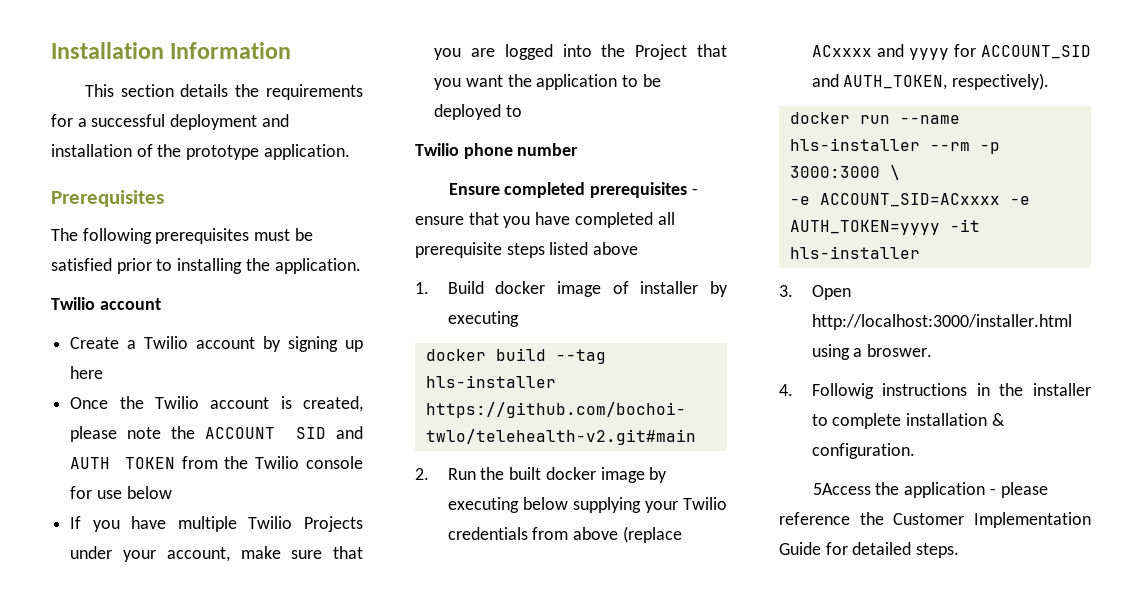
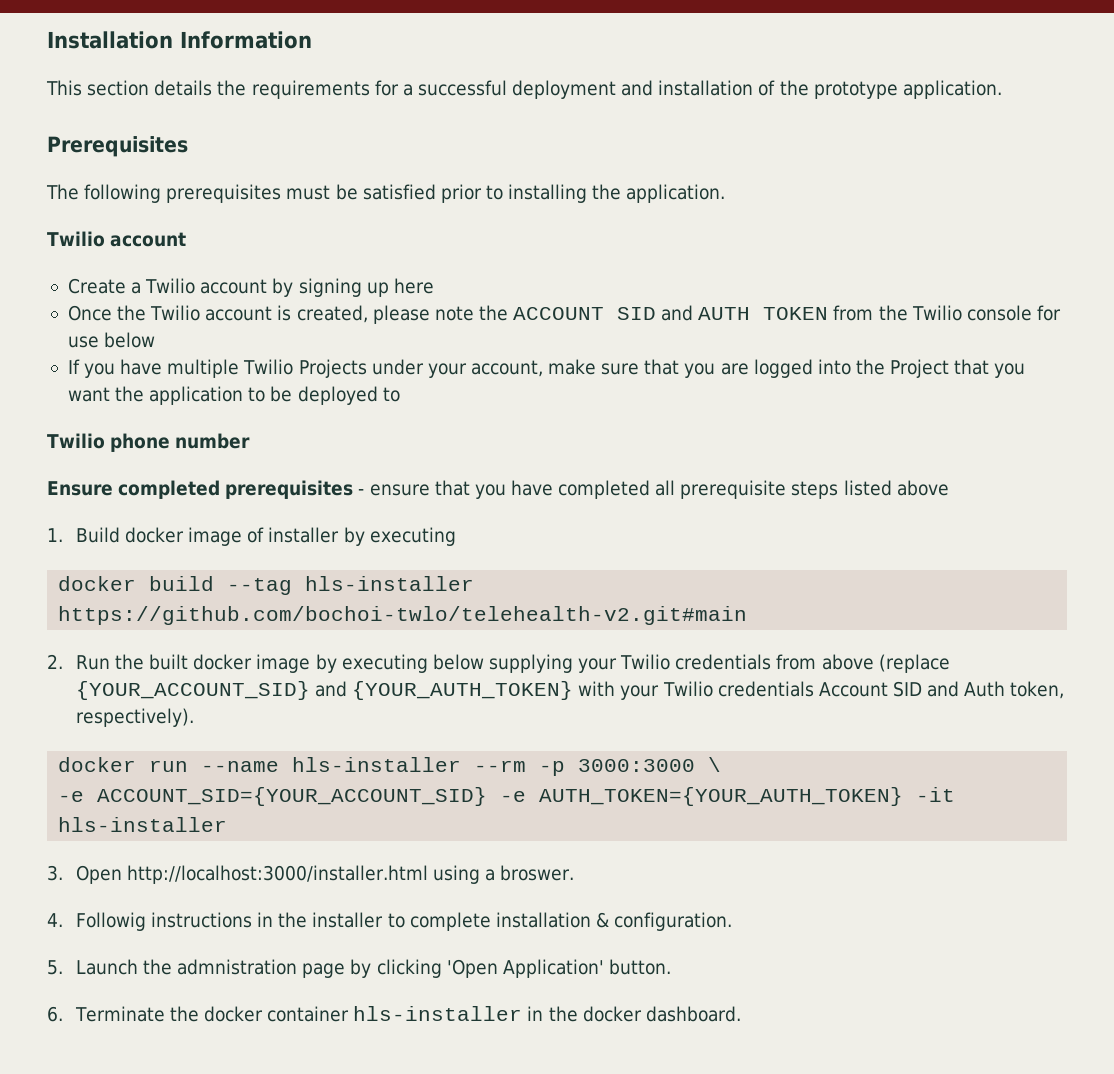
[811,44,1091,60] [811,74,948,90] ACxxxx and yyyy for ACCOUNT_SID and AUTH_TOKEN, -> [75,681,1065,700] {YOUR_ACCOUNT_SID} and {YOUR_AUTH_TOKEN} with your Twilio credentials Account SID and Auth token,
[819,193,1030,207] [789,220,940,235] ACCOUNT_SID=ACxxxx -e AUTH_TOKEN=yyyy -> [97,787,904,806] ACCOUNT_SID={YOUR_ACCOUNT_SID} -e AUTH_TOKEN={YOUR_AUTH_TOKEN}
[812,482,1048,498] [779,512,1091,528] [779,542,960,558] 5Access the application - please reference the Customer Implementation Guide for detailed steps. -> [47,959,671,978] [47,1006,741,1022] 5. Launch the admnistration page by clicking 'Open Application' button. // 6. Terminate the docker container hls-installer in the docker dashboard.

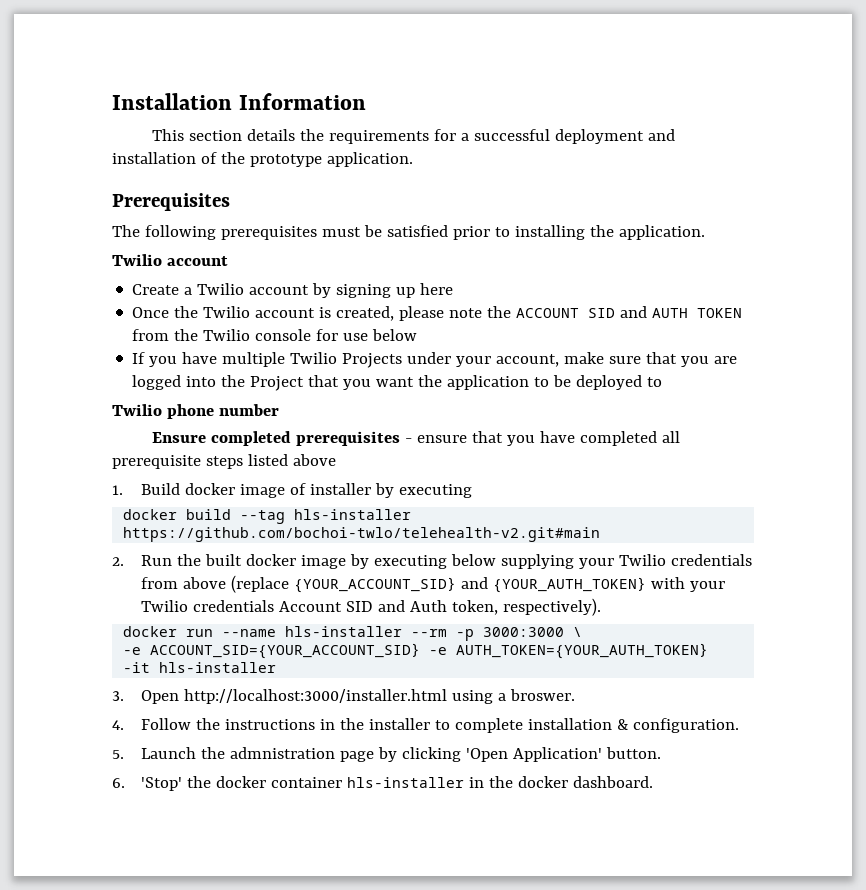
[75,912,146,931] Followig -> [141,718,221,730] Follow the
[74,1006,165,1022] Terminate -> [141,777,183,791] 'Stop'

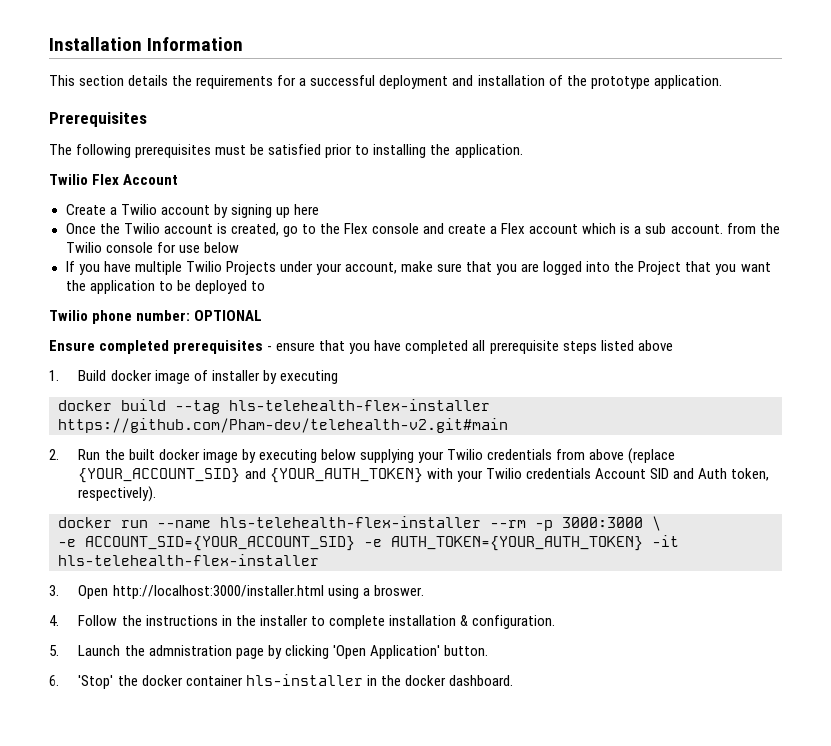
[166,256,228,266] account -> [92,174,179,185] Flex Account
[399,306,743,321] please note the ACCOUNT SID and AUTH TOKEN -> [282,223,723,237] go to the Flex console and create a Flex account which is a sub account.
[218,404,279,416] number -> [136,310,263,321] number: OPTIONAL
[294,509,412,520] [123,527,601,542] hls-installer https://github.com/bochoi-twlo/telehealth-v2.git#main -> [229,399,490,411] [58,418,508,433] hls-telehealth-flex-installer https://github.com/Pham-dev/telehealth-v2.git#main
[285,626,403,637] hls-installer -> [220,516,481,528] hls-telehealth-flex-installer
[159,662,277,673] hls-installer -> [58,554,319,566] hls-telehealth-flex-installer

